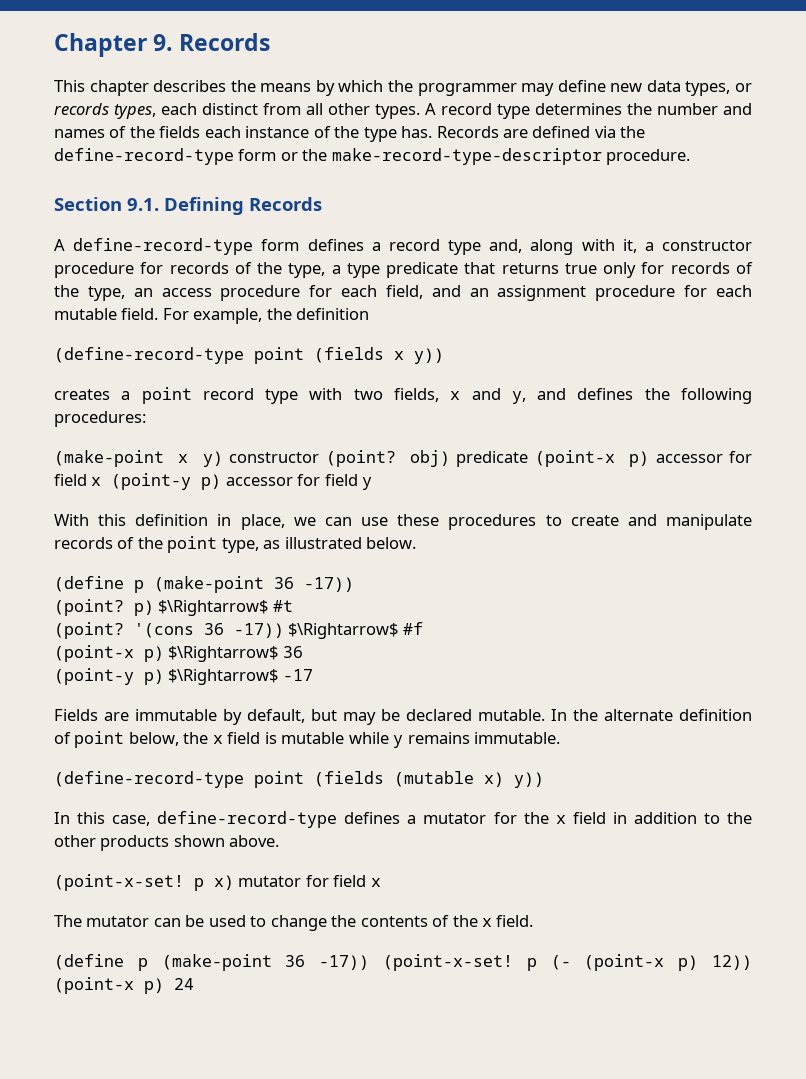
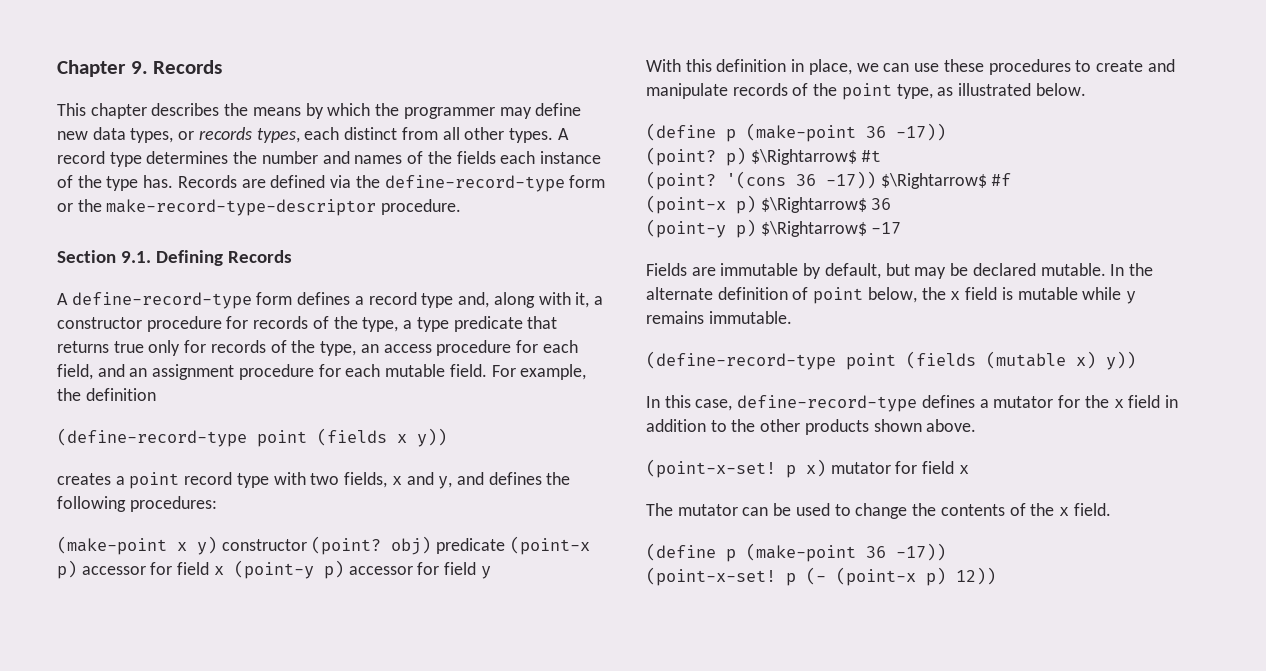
(370, 962) none -> (946, 552) //
[54,977,194,994] (point-x p) 24 -> (996, 576) none

